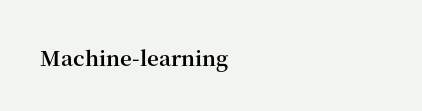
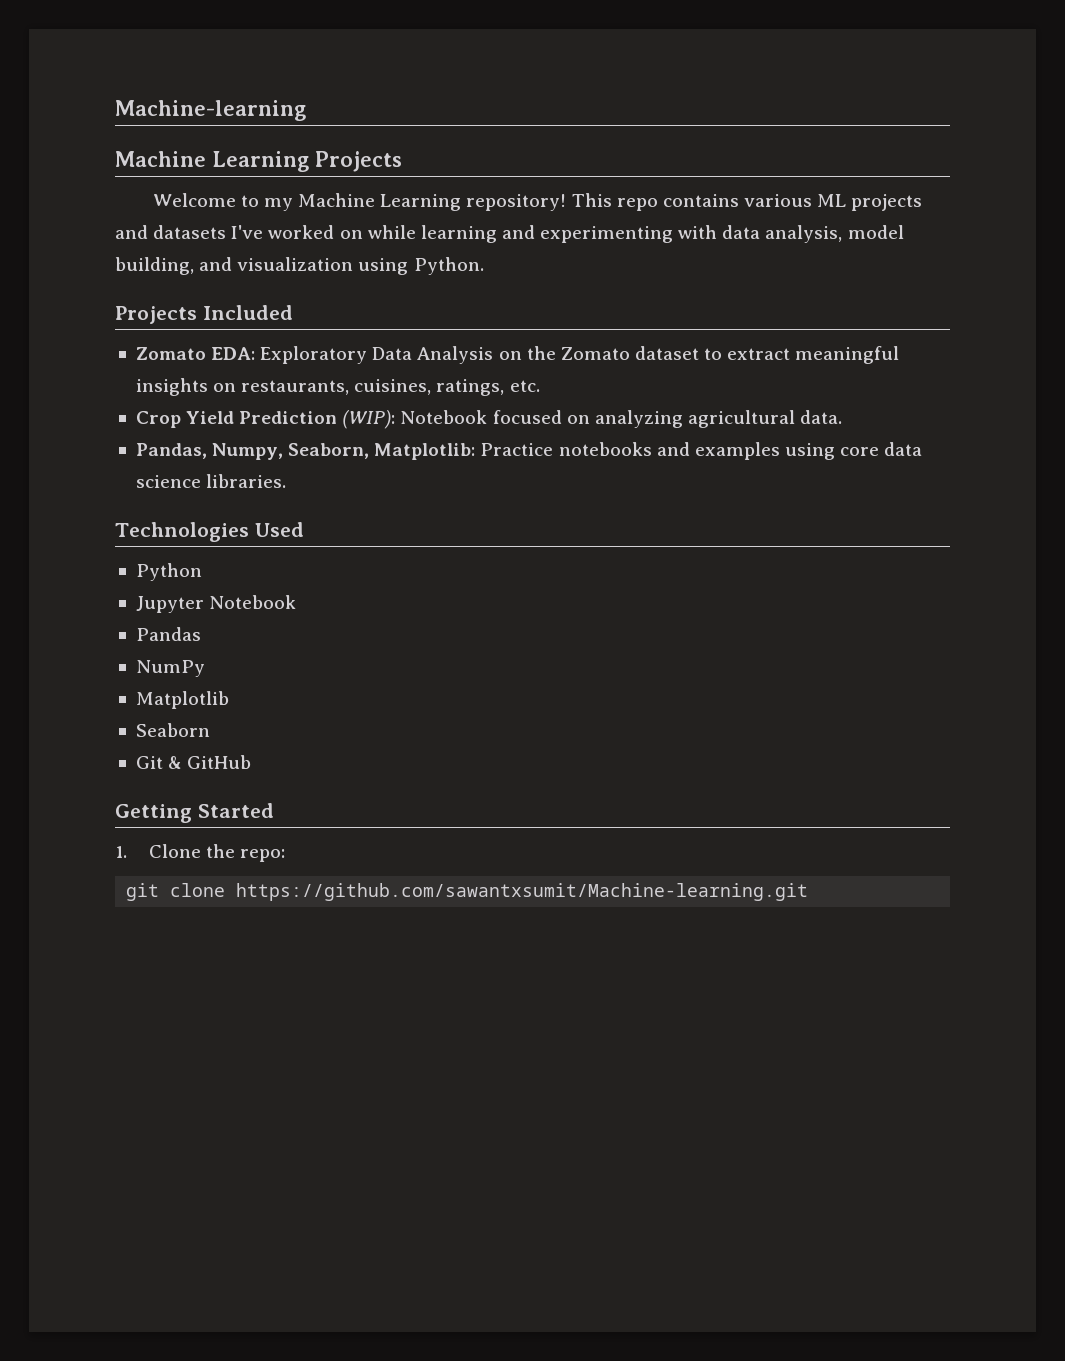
(228, 60) none -> [115,151,402,172] [152,193,923,211] [115,225,904,243] [115,257,484,275] [115,305,293,324] [135,346,900,364] [135,378,540,396] [135,410,843,429] [135,442,923,460] [135,474,287,488] [115,522,304,542] [135,563,202,581] [135,595,297,613] [135,627,201,641] [135,660,205,677] [135,691,229,709] [135,723,210,737] [135,755,252,769] [115,803,274,823] [115,844,286,862] [126,883,809,901] // Machine Learning Projects // Welcome to my Machine Learning repository! This repo contains various ML projects and datasets I've worked on while learning and experimenting with data analysis, model building, and visualization using Python. // Projects Included // Zomato EDA: Exploratory Data Analysis on the Zomato dataset to extract meaningful insights on restaurants, cuisines, ratings, etc. // Crop Yield Prediction (WIP): Notebook focused on analyzing agricultural data. // Pandas, Numpy, Seaborn, Matplotlib: Practice notebooks and examples using core data science libraries. // Technologies Used // Python // Jupyter Notebook // Pandas // NumPy // Matplotlib // Seaborn // Git & GitHub // Getting Started // 1. Clone the repo: // git clone https://github.com/sawantxsumit/Machine-learning.git

